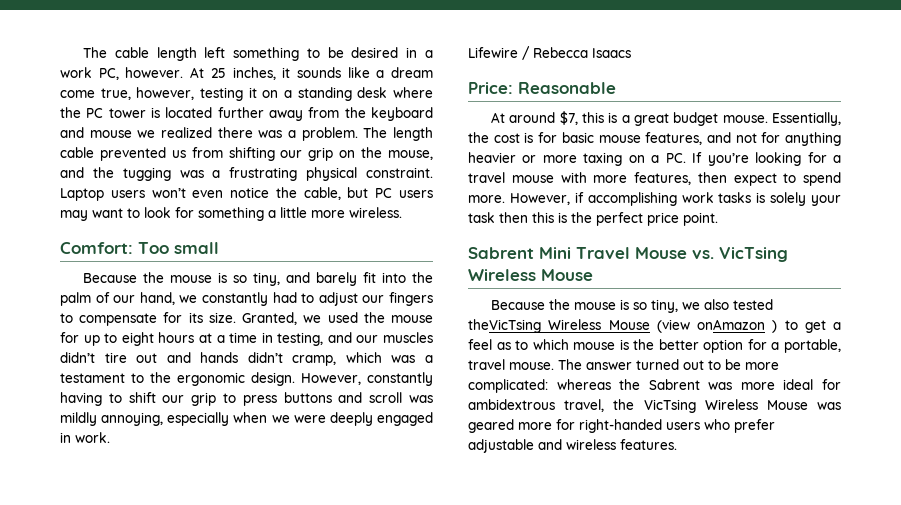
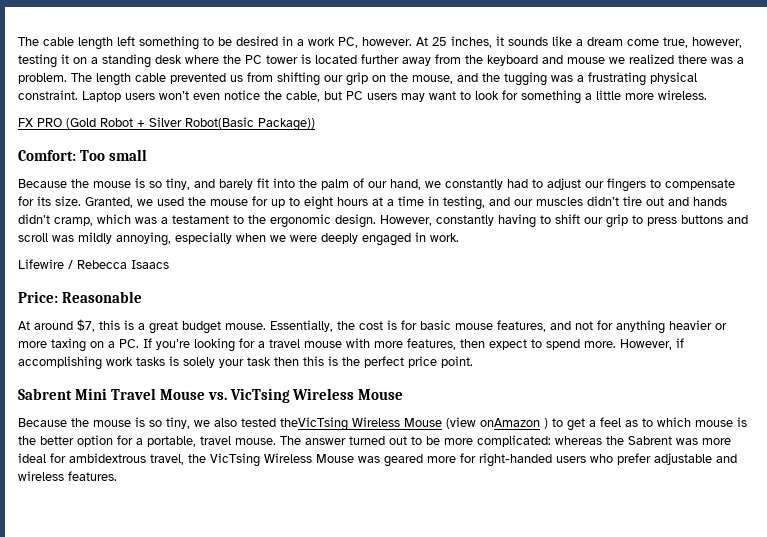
(402, 212) none -> [18,117,315,131] // FX PRO (Gold Robot + Silver Robot(Basic Package))

